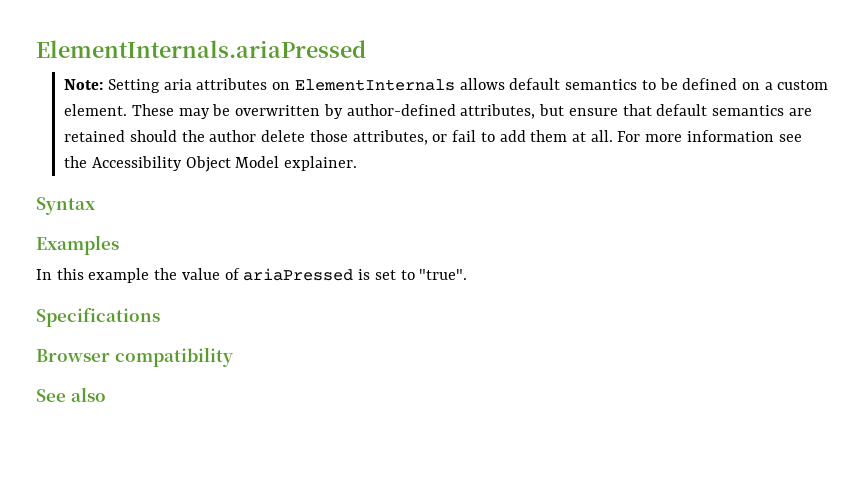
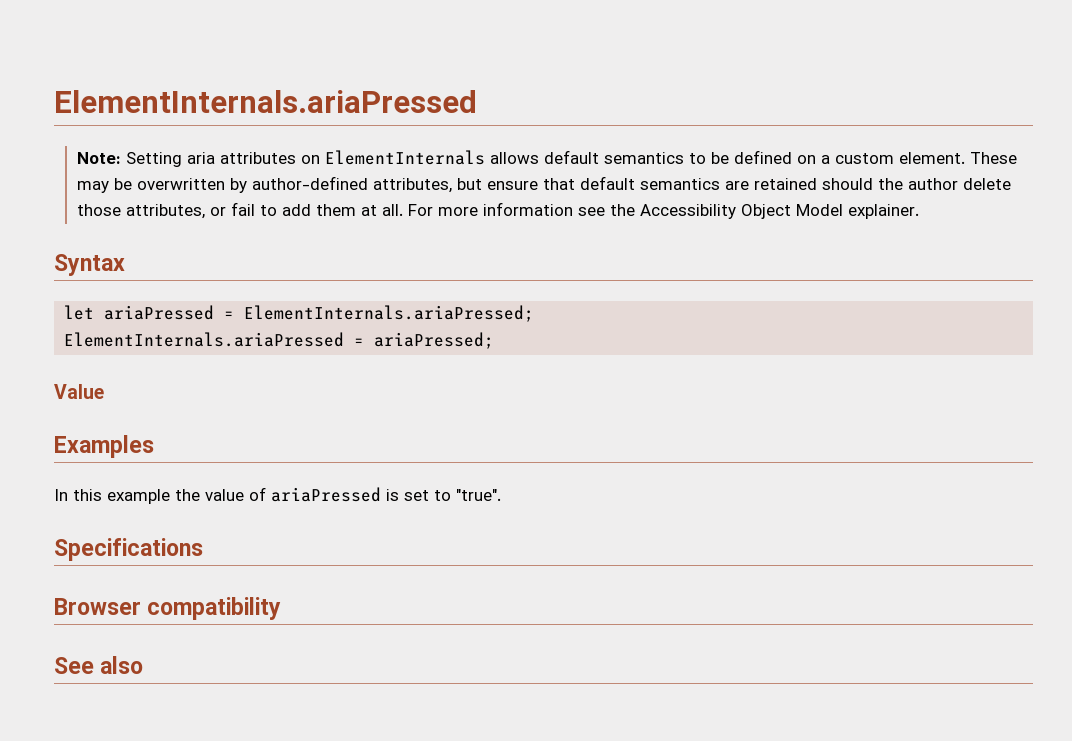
(95, 206) none -> [64,305,535,322] [64,332,495,349] [54,384,104,399] // let ariaPressed = ElementInternals.ariaPressed; // ElementInternals.ariaPressed = ariaPressed; // Value

